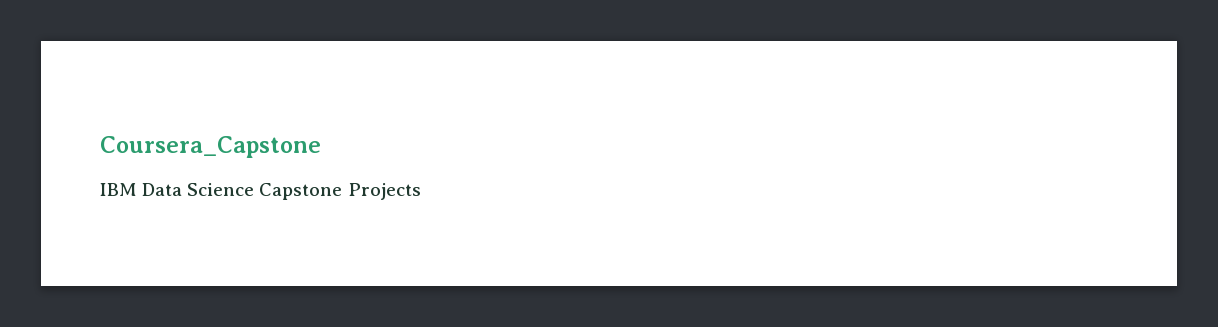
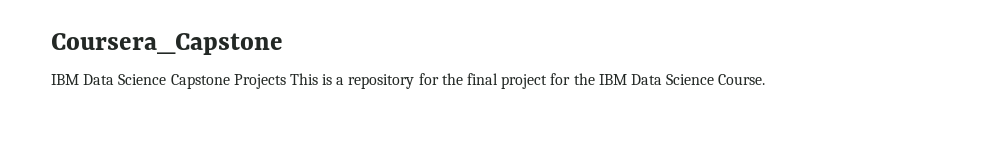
(421, 191) none -> [289,73,766,89] This is a repository for the final project for the IBM Data Science Course.

